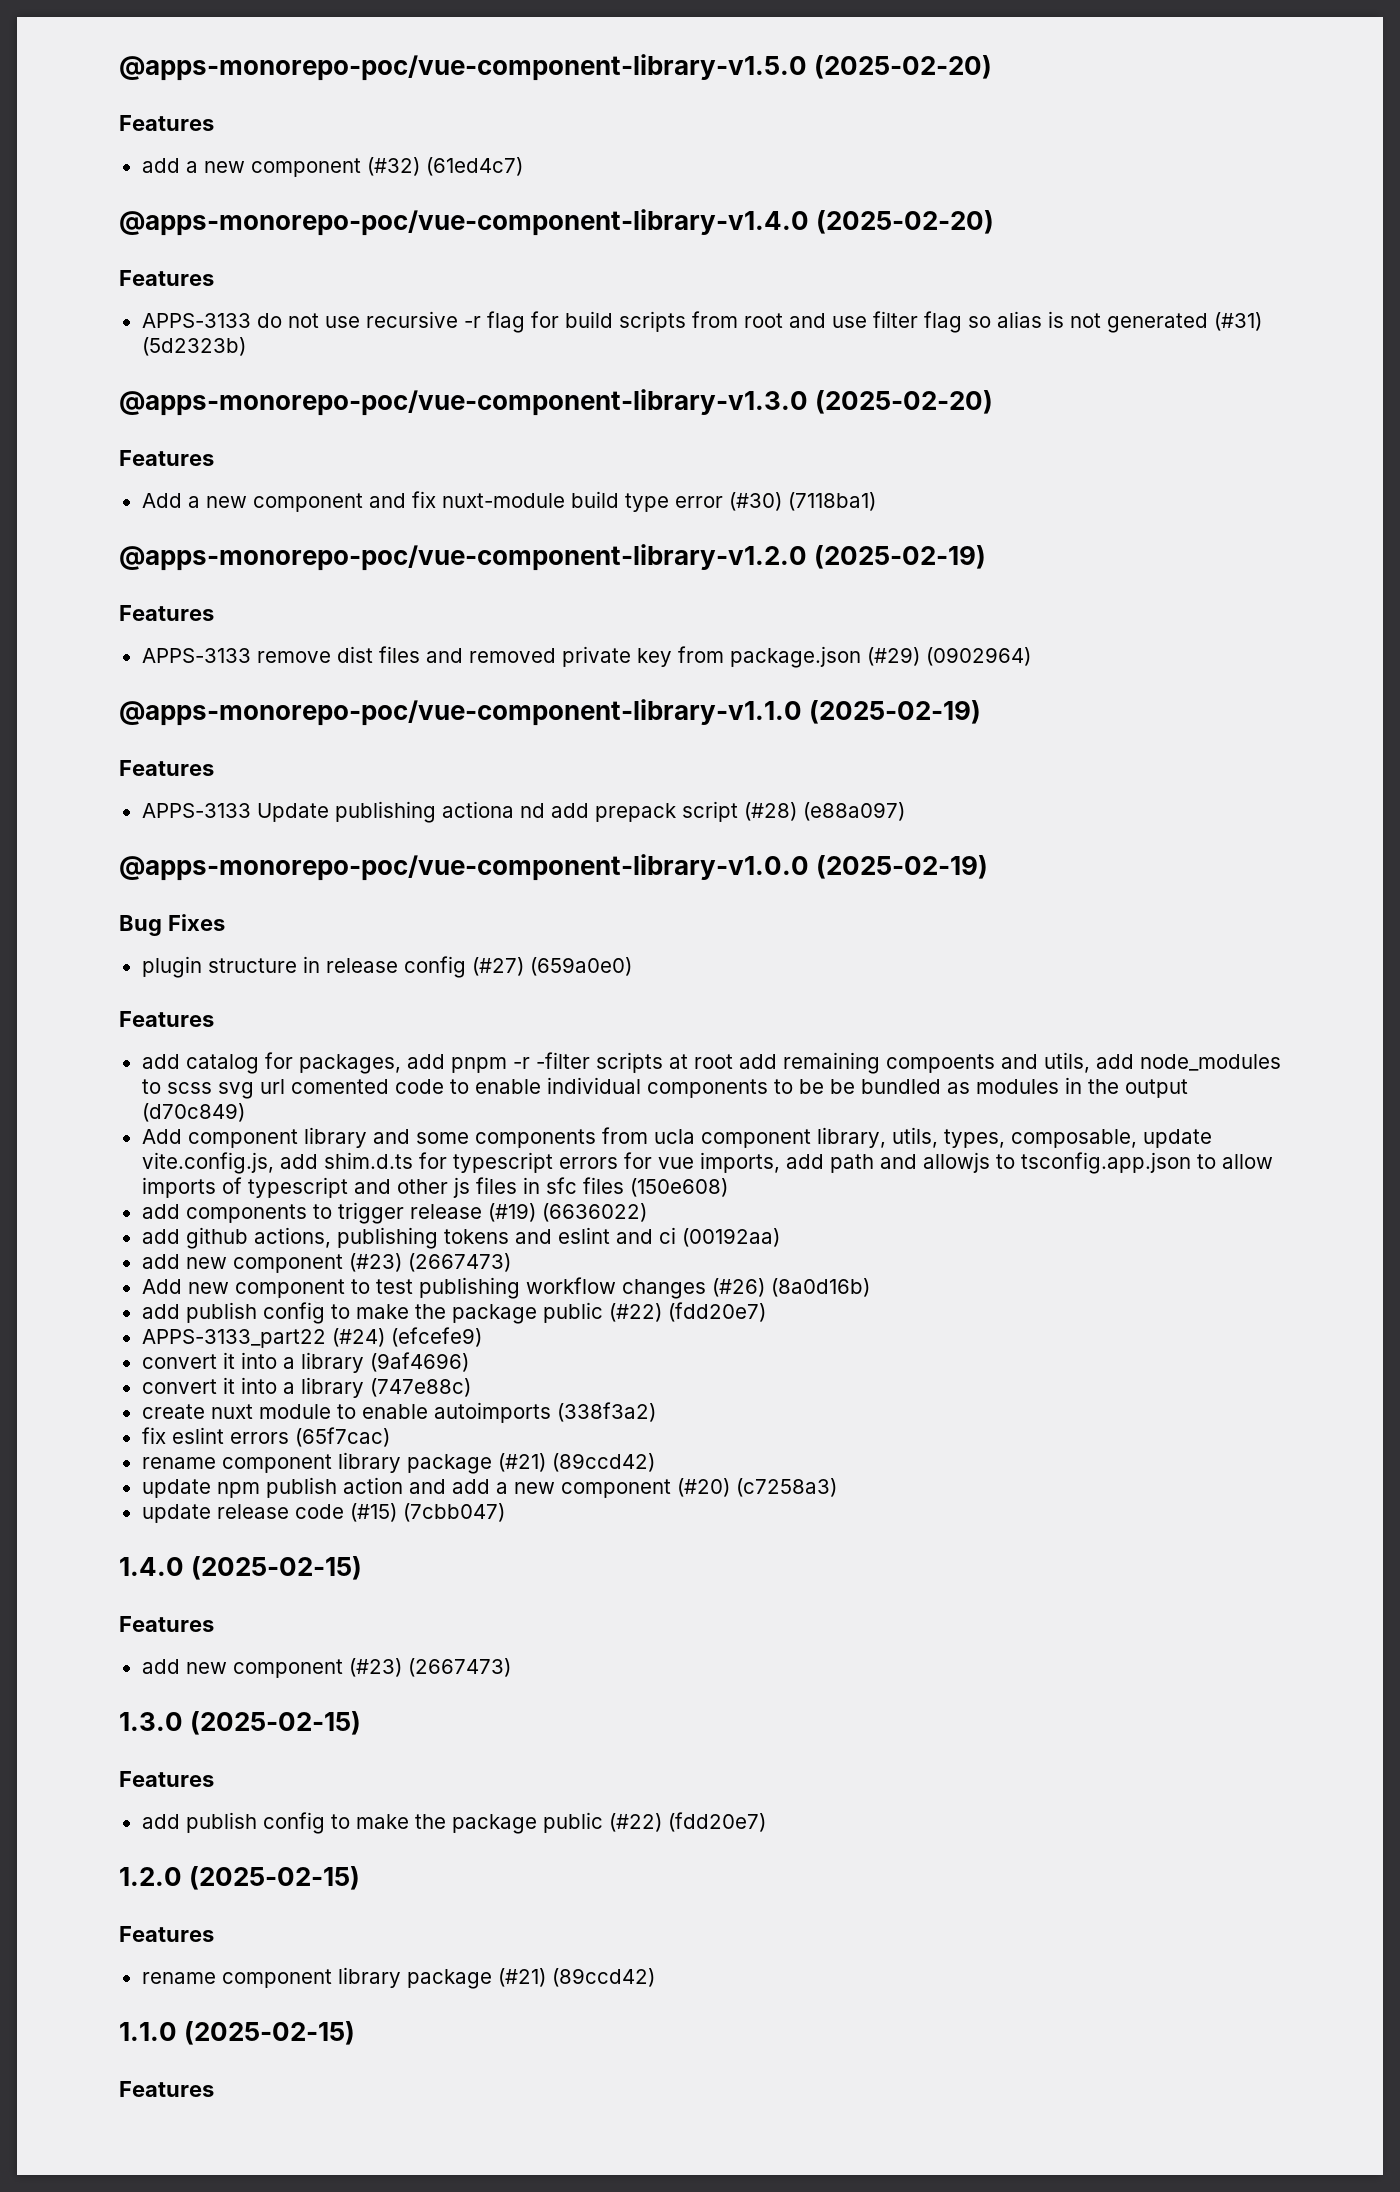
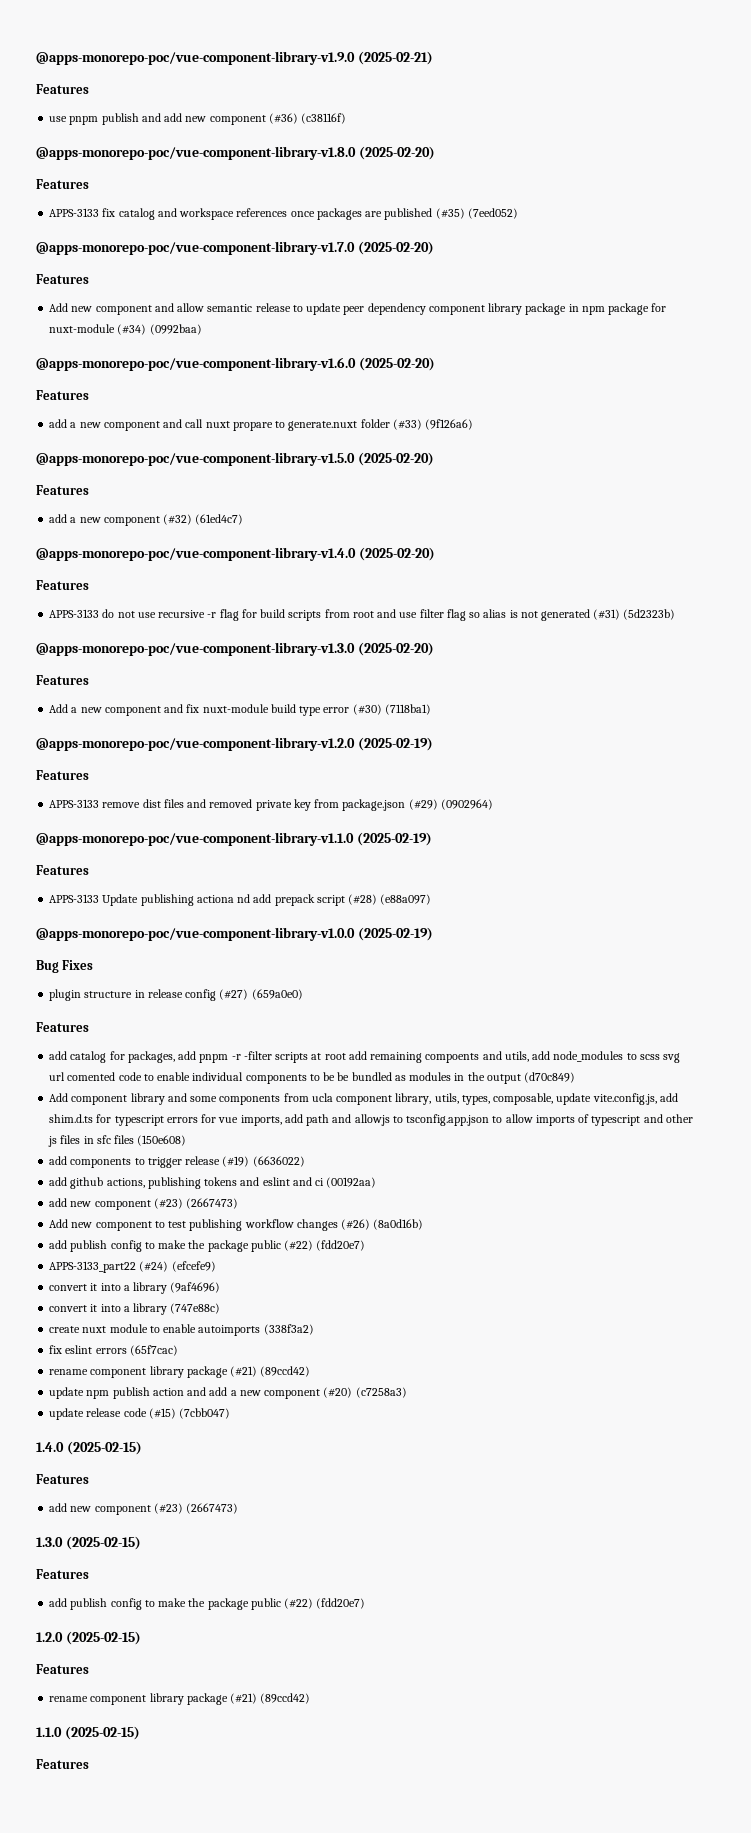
(119, 67) none -> [36,51,433,65] [36,84,89,94] [49,113,347,125] [36,146,435,160] [36,179,89,189] [49,208,518,220] [36,241,434,255] [36,274,89,284] [49,303,667,315] [49,324,202,335] [36,357,435,371] [36,390,89,400] [49,419,474,431] @apps-monorepo-poc/vue-component-library-v1.9.0 (2025-02-21) // Features // use pnpm publish and add new component (#36) (c38116f) // @apps-monorepo-poc/vue-component-library-v1.8.0 (2025-02-20) // Features // APPS-3133 fix catalog and workspace references once packages are published (#35) (7eed052) // @apps-monorepo-poc/vue-component-library-v1.7.0 (2025-02-20) // Features // Add new component and allow semantic release to update peer dependency component library package in npm package for nuxt-module (#34) (0992baa) // @apps-monorepo-poc/vue-component-library-v1.6.0 (2025-02-20) // Features // add a new component and call nuxt propare to generate.nuxt folder (#33) (9f126a6) //

